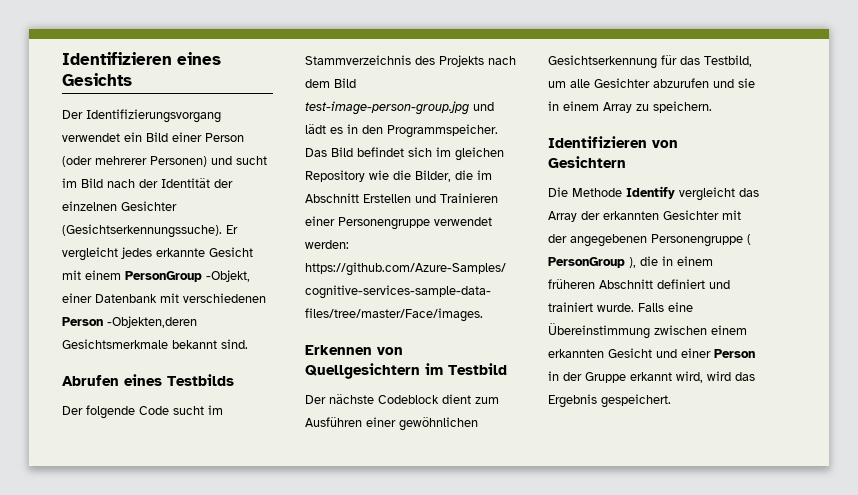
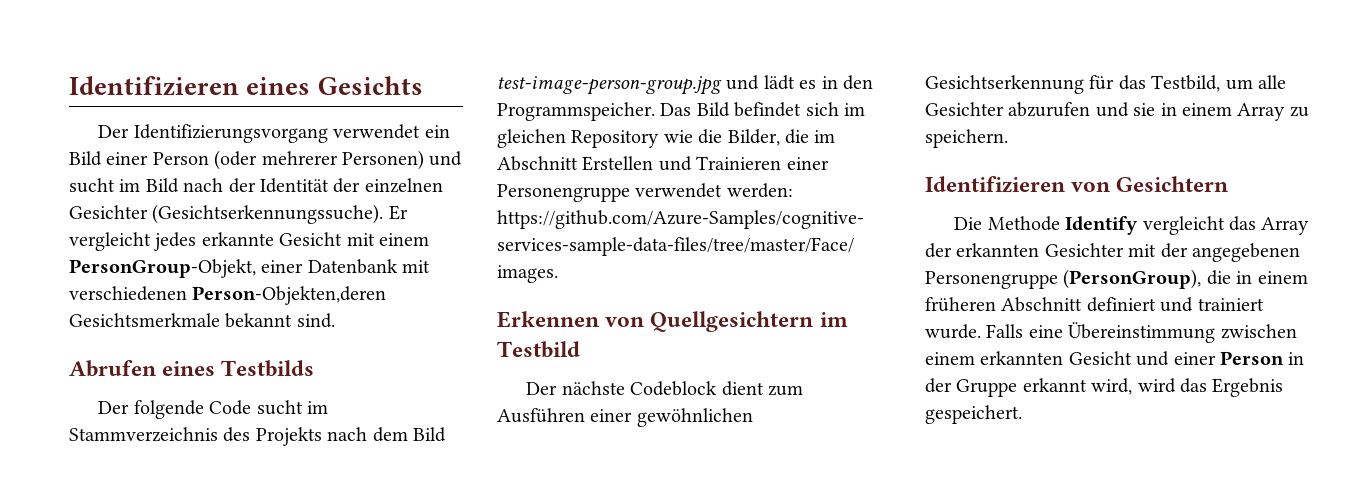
[125,270,250,282] PersonGroup -Objekt, -> [69,259,256,278] PersonGroup-Objekt,
[62,316,197,328] Person -Objekten,deren -> [192,286,387,305] Person-Objekten,deren
[747,234,751,245] [548,257,636,268] ( PersonGroup ), -> [1063,269,1202,289] (PersonGroup),

